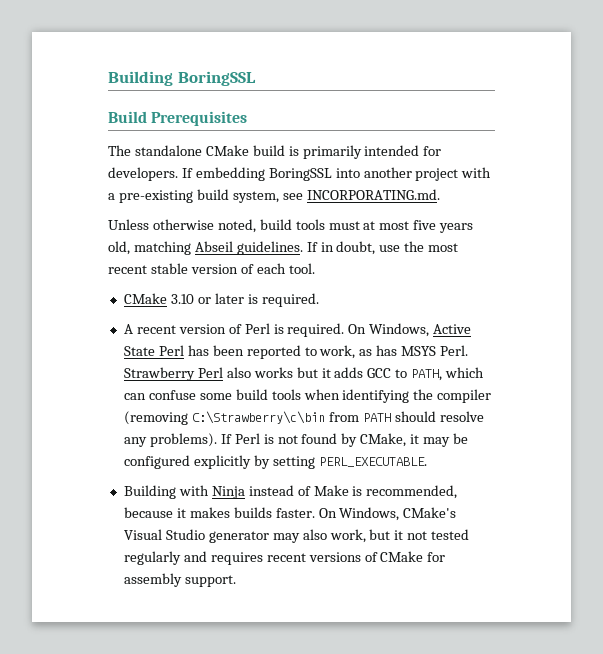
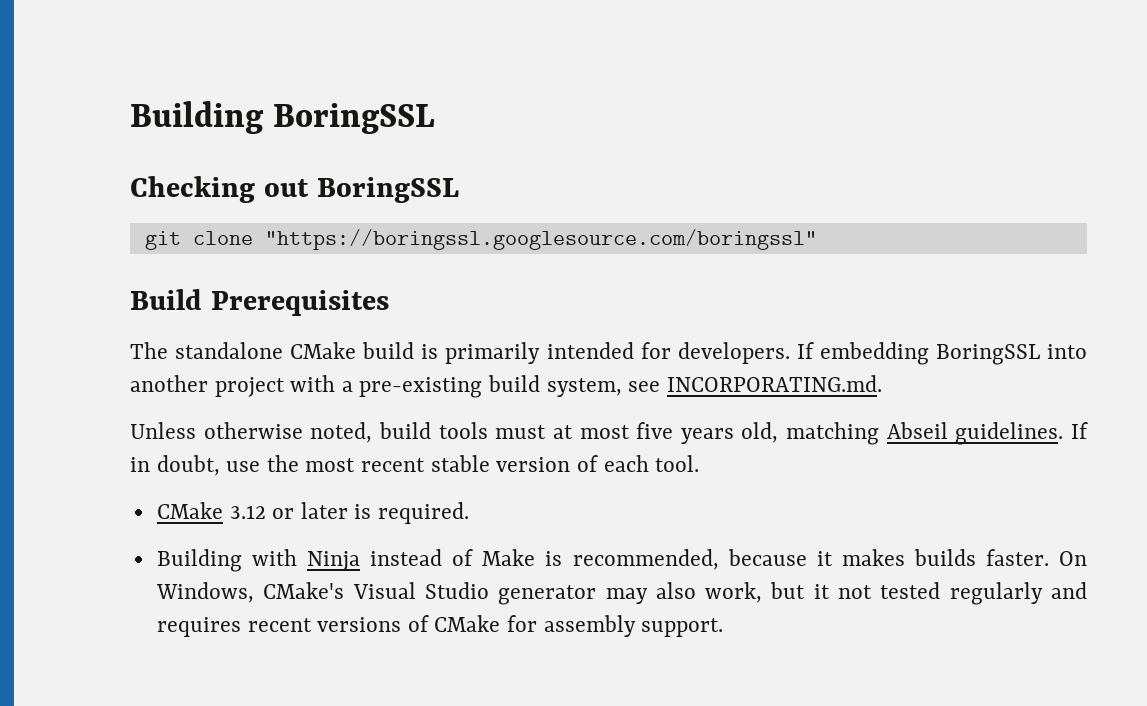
(256, 78) none -> [130,176,459,203] [144,229,817,250] // Checking out BoringSSL // git clone "https://boringssl.googlesource.com/boringssl"
[170,294,194,304] 3.10 -> [229,505,266,519] 3.12
[123,323,472,337] [123,345,469,359] [123,367,485,381] [123,389,492,403] [123,411,484,425] [123,433,469,447] [123,455,427,469] // A recent version of Perl is required. On Windows, Active State Perl has been reported to work, as has MSYS Perl. Strawberry Perl also works but it adds GCC to PATH, which can confuse some build tools when identifying the compiler (removing C:\Strawberry\c\bin from PATH should resolve any problems). If Perl is not found by CMake, it may be configured explicitly by setting PERL_EXECUTABLE. -> (470, 513) none

